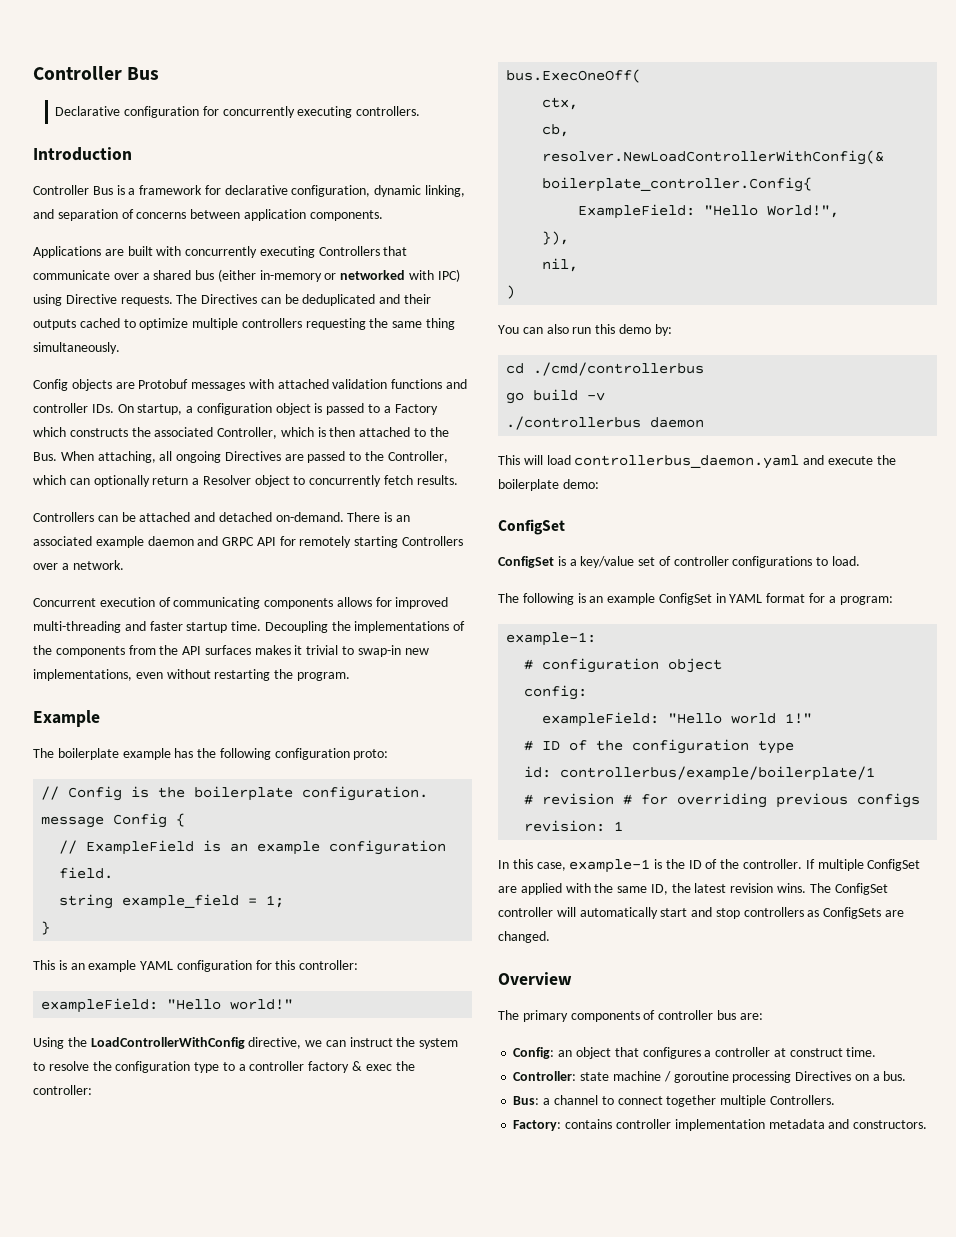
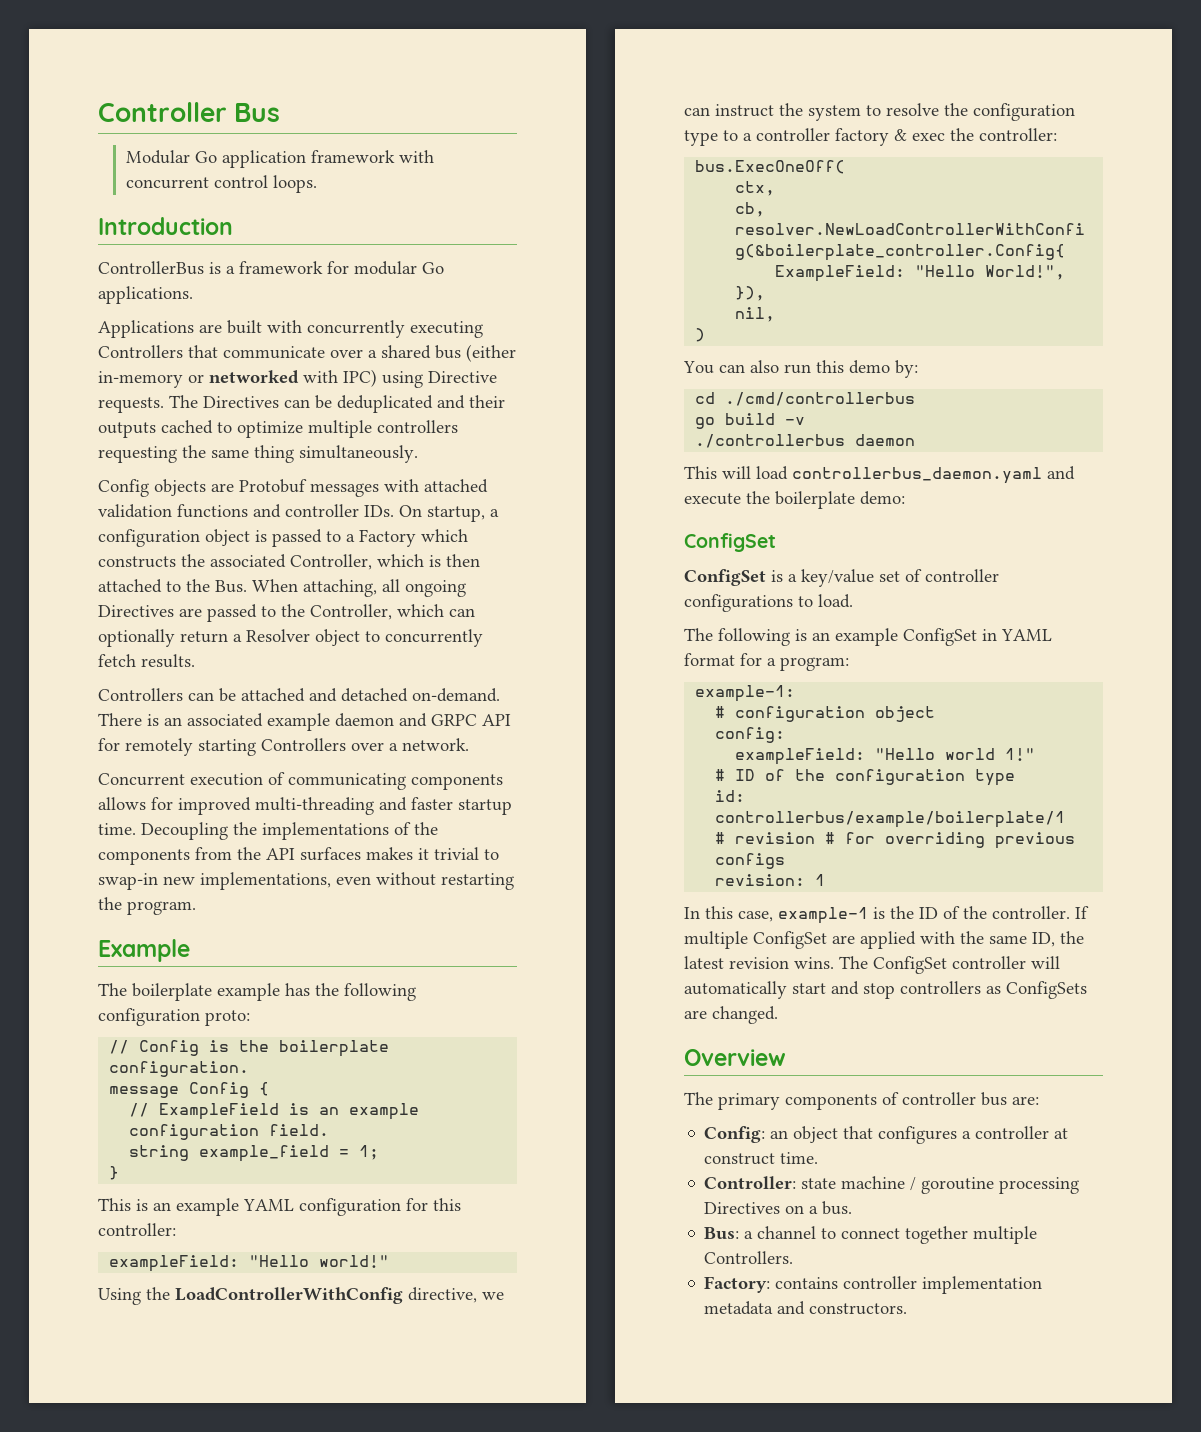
[55,106,421,118] Declarative configuration for concurrently executing controllers. -> [126,150,435,168] [126,175,318,193] Modular Go application framework with concurrent control loops.
[33,185,113,195] Controller Bus -> [98,261,204,275] ControllerBus
[224,185,466,197] [33,209,383,221] declarative configuration, dynamic linking, and separation of concerns between application components. -> [354,261,444,275] [98,286,193,304] modular Go applications.

